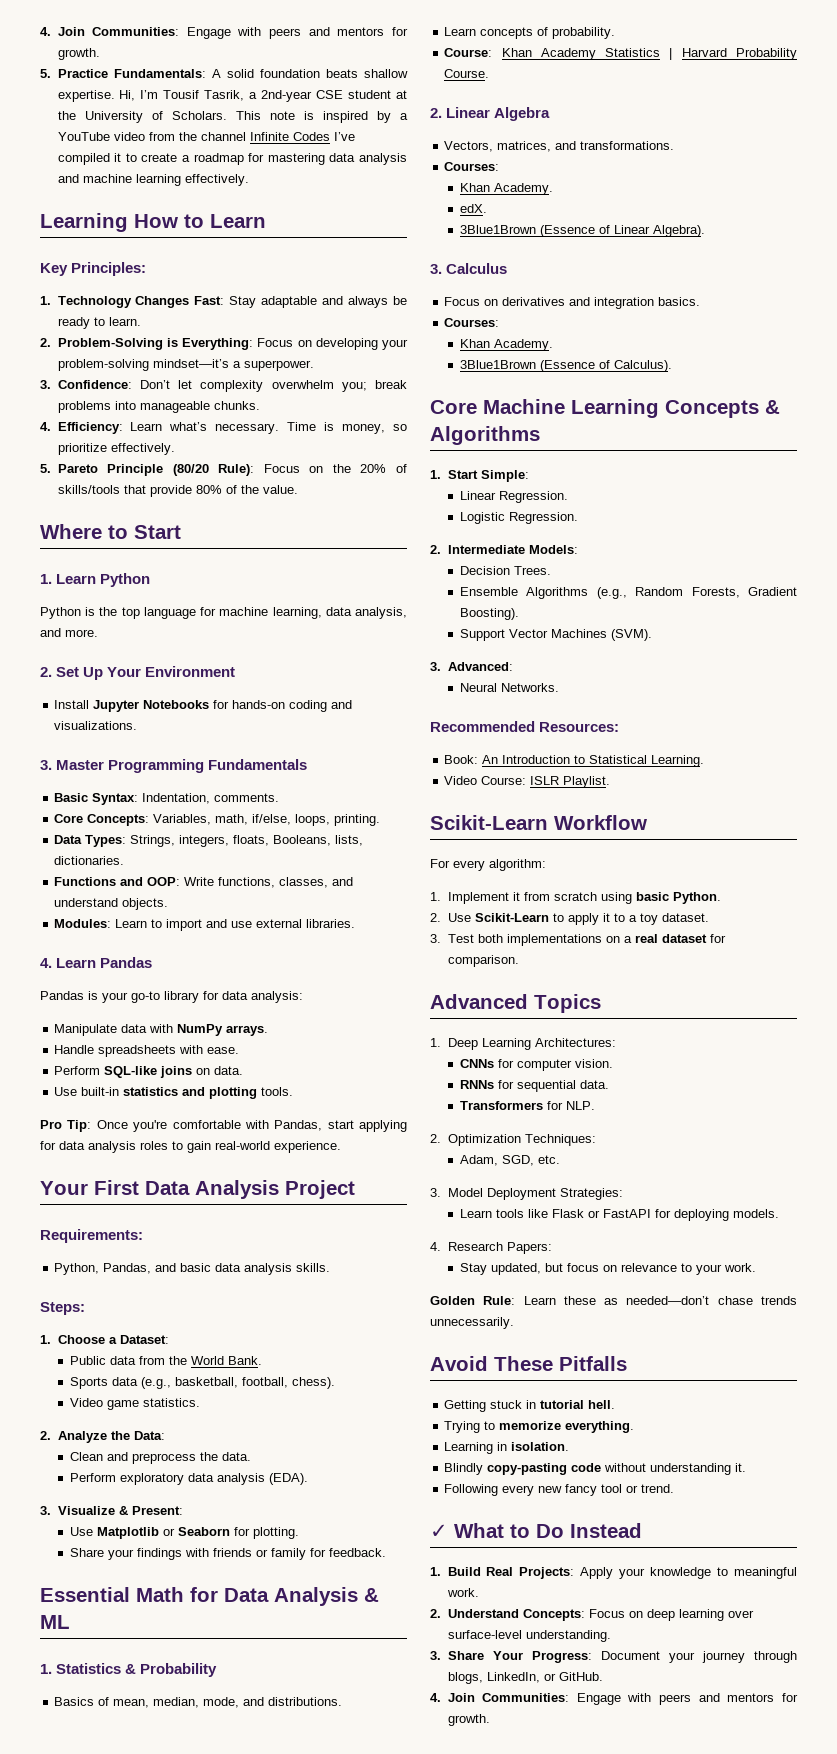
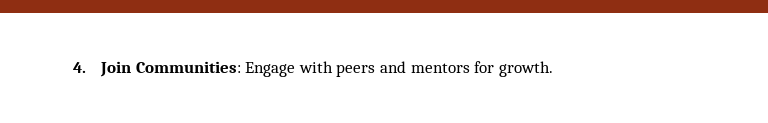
[40,69,408,78] [57,90,408,102] [57,111,408,123] [57,132,355,141] [57,153,407,165] [57,174,249,186] [40,213,266,232] [40,262,147,276] [40,296,407,308] [57,317,141,329] [40,338,408,350] [57,359,314,371] [40,380,407,392] [57,401,260,413] [40,422,407,434] [57,443,175,455] [40,464,407,476] [57,485,298,497] [40,524,181,539] [40,573,151,587] [40,607,408,619] [40,628,98,637] [40,666,236,680] [54,700,353,712] [54,721,138,730] [40,759,308,773] [54,793,280,805] [54,814,381,826] [54,835,364,847] [54,856,125,865] [54,877,354,888] [54,898,169,910] [54,919,356,931] [40,957,153,968] [40,991,303,1003] [54,1024,269,1036] [54,1045,240,1057] [54,1066,244,1078] [54,1087,294,1099] [40,1120,407,1132] [40,1141,341,1153] [40,1180,355,1199] [40,1229,143,1243] [54,1263,331,1275] [40,1302,85,1315] [40,1335,169,1344] [69,1356,262,1365] [69,1377,335,1389] [69,1398,200,1410] [40,1431,165,1443] [69,1452,251,1464] [69,1473,308,1485] [40,1506,183,1515] [69,1527,299,1539] [69,1548,386,1560] [40,1587,379,1606] [40,1615,70,1629] [40,1663,218,1677] [54,1697,343,1708] [444,27,616,39] [444,48,797,60] [444,69,490,78] [430,107,551,121] [444,141,675,152] [444,162,500,171] [459,183,553,195] [459,204,487,213] [459,225,705,237] [430,263,508,274] [444,297,701,309] [444,318,500,327] [459,339,553,351] [459,360,672,372] [430,399,780,418] [430,426,540,445] [430,470,529,482] [459,491,568,503] [459,512,578,524] [430,545,578,554] [459,566,551,575] [459,587,797,599] [459,608,519,620] [459,629,652,641] [430,662,513,671] [459,683,559,692] [430,721,620,732] [444,755,705,767] [444,776,611,788] [430,815,647,830] [430,859,546,871] [430,892,721,904] [430,913,709,925] [430,934,726,946] [447,955,519,967] [430,994,601,1013] [430,1038,616,1050] [459,1059,613,1071] [459,1080,609,1092] [459,1101,595,1110] [430,1134,596,1146] [459,1155,560,1166] [430,1188,623,1200] [459,1209,779,1221] [430,1242,552,1254] [459,1263,756,1275] [430,1296,797,1305] [430,1317,514,1329] [430,1356,627,1371] [444,1400,616,1412] [444,1421,635,1433] [444,1442,570,1454] [444,1463,747,1475] [444,1484,675,1496] [430,1523,642,1538] [430,1567,797,1579] [446,1588,479,1597] [430,1609,754,1621] [447,1630,611,1642] [430,1651,797,1663] [447,1672,603,1684] [430,1693,798,1705] [447,1714,490,1726] // 5. Practice Fundamentals: A solid foundation beats shallow expertise. Hi, I’m Tousif Tasrik, a 2nd-year CSE student at the University of Scholars. This note is inspired by a YouTube video from the channel Infinite Codes I’ve compiled it to create a roadmap for mastering data analysis and machine learning effectively. // Learning How to Learn // Key Principles: // 1. Technology Changes Fast: Stay adaptable and always be ready to learn. // 2. Problem-Solving is Everything: Focus on developing your problem-solving mindset—it’s a superpower. // 3. Confidence: Don’t let complexity overwhelm you; break problems into manageable chunks. // 4. Efficiency: Learn what’s necessary. Time is money, so prioritize effectively. // 5. Pareto Principle (80/20 Rule): Focus on the 20% of skills/tools that provide 80% of the value. // Where to Start // 1. Learn Python // Python is the top language for machine learning, data analysis, and more. // 2. Set Up Your Environment // Install Jupyter Notebooks for hands-on coding and visualizations. // 3. Master Programming Fundamentals // Basic Syntax: Indentation, comments. // Core Concepts: Variables, math, if/else, loops, printing. // Data Types: Strings, integers, floats, Booleans, lists, dictionaries. // Functions and OOP: Write functions, classes, and understand objects. // Modules: Learn to import and use external libraries. // 4. Learn Pandas // Pandas is your go-to library for data analysis: // Manipulate data with NumPy arrays. // Handle spreadsheets with ease. // Perform SQL-like joins on data. // Use built-in statistics and plotting tools. // Pro Tip: Once you're comfortable with Pandas, start applying for data analysis roles to gain real-world experience. // Your First Data Analysis Project // Requirements: // Python, Pandas, and basic data analysis skills. // Steps: // 1. Choose a Dataset: // Public data from the World Bank. // Sports data (e.g., basketball, football, chess). // Video game statistics. // 2. Analyze the Data: // Clean and preprocess the data. // Perform exploratory data analysis (EDA). // 3. Visualize & Present: // Use Matplotlib or Seaborn for plotting. // Share your findings with friends or family for feedback. // Essential Math for Data Analysis & ML // 1. Statistics & Probability // Basics of mean, median, mode, and distributions. // Learn concepts of probability. // Course: Khan Academy Statistics | Harvard Probability Course. // 2. Linear Algebra // Vectors, matrices, and transformations. // Courses: // Khan Academy. // edX. // 3Blue1Brown (Essence of Linear Algebra). // 3. Calculus // Focus on derivatives and integration basics. // Courses: // Khan Academy. // 3Blue1Brown (Essence of Calculus). // Core Machine Learning Concepts & Algorithms // 1. Start Simple: // Linear Regression. // Logistic Regression. // 2. Intermediate Models: // Decision Trees. // Ensemble Algorithms (e.g., Random Forests, Gradient Boosting). // Support Vector Machines (SVM). // 3. Advanced: // Neural Networks. // Recommended Resources: // Book: An Introduction to Statistical Learning. // Video Course: ISLR Playlist. // Scikit-Learn Workflow // For every algorithm: // 1. Implement it from scratch using basic Python. // 2. Use Scikit-Learn to apply it to a toy dataset. // 3. Test both implementations on a real dataset for comparison. // Advanced Topics // 1. Deep Learning Architectures: // CNNs for computer vision. // RNNs for sequential data. // Transformers for NLP. // 2. Optimization Techniques: // Adam, SGD, etc. // 3. Model Deployment Strategies: // Learn tools like Flask or FastAPI for deploying models. // 4. Research Papers: // Stay updated, but focus on relevance to your work. // Golden Rule: Learn these as needed—don’t chase trends unnecessarily. // Avoid These Pitfalls // Getting stuck in tutorial hell. // Trying to memorize everything. // Learning in isolation. // Blindly copy-pasting code without understanding it. // Following every new fancy tool or trend. // ✓ What to Do Instead // 1. Build Real Projects: Apply your knowledge to meaningful work. // 2. Understand Concepts: Focus on deep learning over surface-level understanding. // 3. Share Your Progress: Document your journey through blogs, LinkedIn, or GitHub. // 4. Join Communities: Engage with peers and mentors for growth. -> (553, 69) none

